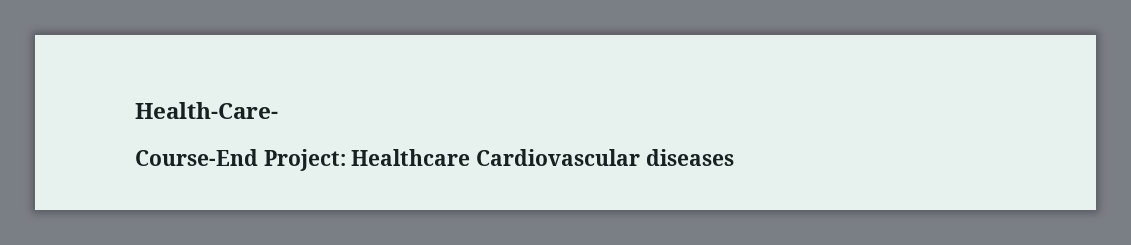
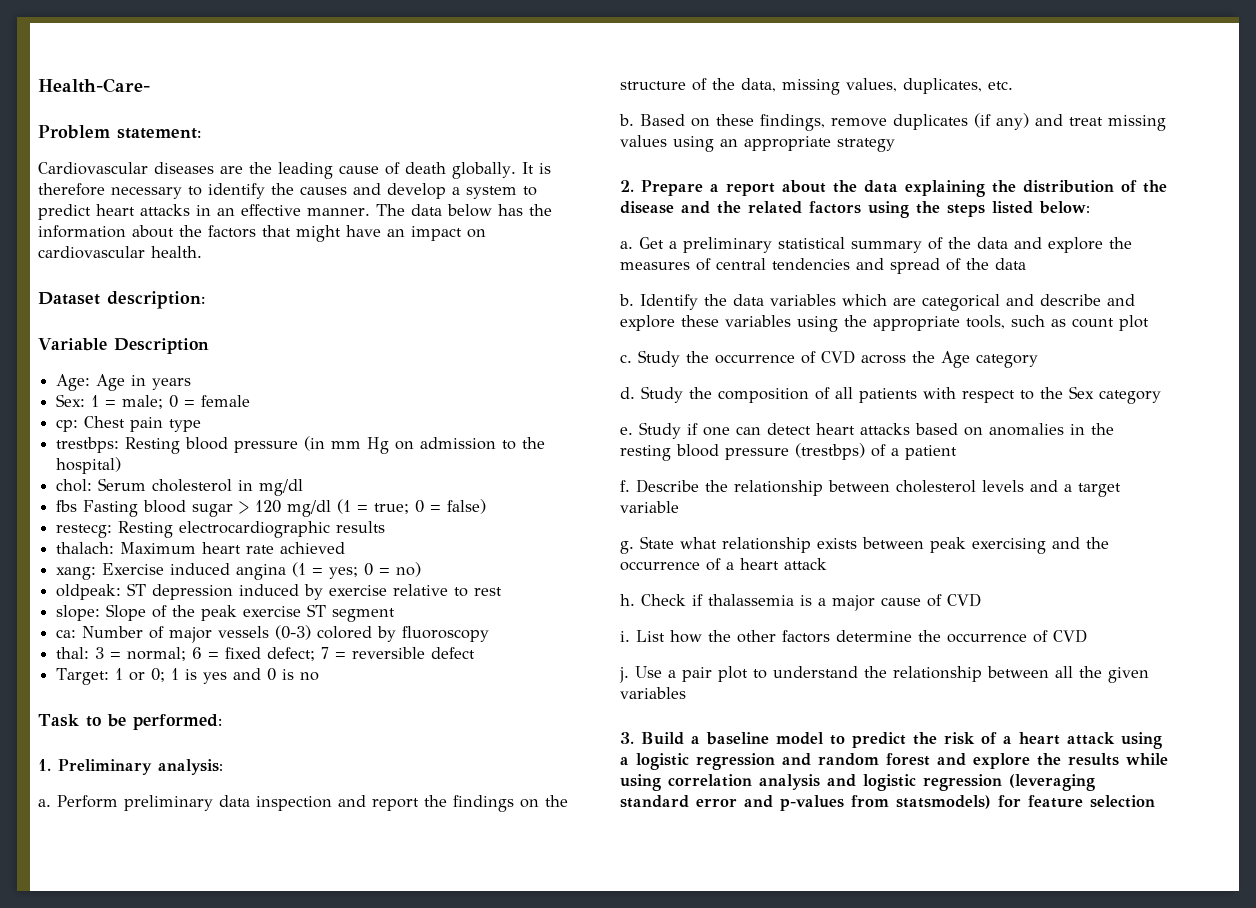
[135,149,734,171] Course-End Project: Healthcare Cardiovascular diseases -> [38,125,201,139] [38,162,551,179] [38,183,537,199] [38,204,552,220] [38,225,486,242] [38,246,202,259] [38,291,205,309] [38,338,209,354] [56,374,192,391] [56,394,251,409] [56,416,202,432] [56,436,546,454] [56,457,122,474] [56,478,304,496] [56,499,487,517] [56,521,386,538] [56,542,346,554] [56,562,422,580] [56,583,503,600] [56,604,396,622] [56,625,490,643] [56,647,476,661] [56,668,320,685] [38,714,222,730] [38,759,223,775] [38,795,568,812] [620,78,1013,95] [619,113,1166,131] [620,135,895,152] [620,180,1167,197] [620,201,1090,218] [620,237,1132,253] [620,258,1026,274] [619,294,1135,311] [620,315,1149,332] [620,350,1038,368] [620,386,1161,404] [620,422,1114,439] [620,443,957,461] [620,479,1121,497] [620,501,679,513] [620,536,1109,554] [620,558,827,571] [620,593,981,611] [620,629,1087,643] [619,666,1149,683] [620,687,686,699] [620,732,1162,749] [620,753,1168,770] [620,774,1095,791] [620,795,1155,811] Problem statement: // Cardiovascular diseases are the leading cause of death globally. It is therefore necessary to identify the causes and develop a system to predict heart attacks in an effective manner. The data below has the information about the factors that might have an impact on cardiovascular health. // Dataset description: // Variable Description // Age: Age in years // Sex: 1 = male; 0 = female // cp: Chest pain type // trestbps: Resting blood pressure (in mm Hg on admission to the hospital) // chol: Serum cholesterol in mg/dl // fbs Fasting blood sugar > 120 mg/dl (1 = true; 0 = false) // restecg: Resting electrocardiographic results // thalach: Maximum heart rate achieved // xang: Exercise induced angina (1 = yes; 0 = no) // oldpeak: ST depression induced by exercise relative to rest // slope: Slope of the peak exercise ST segment // ca: Number of major vessels (0-3) colored by fluoroscopy // thal: 3 = normal; 6 = fixed defect; 7 = reversible defect // Target: 1 or 0; 1 is yes and 0 is no // Task to be performed: // 1. Preliminary analysis: // a. Perform preliminary data inspection and report the findings on the structure of the data, missing values, duplicates, etc. // b. Based on these findings, remove duplicates (if any) and treat missing values using an appropriate strategy // 2. Prepare a report about the data explaining the distribution of the disease and the related factors using the steps listed below: // a. Get a preliminary statistical summary of the data and explore the measures of central tendencies and spread of the data // b. Identify the data variables which are categorical and describe and explore these variables using the appropriate tools, such as count plot // c. Study the occurrence of CVD across the Age category // d. Study the composition of all patients with respect to the Sex category // e. Study if one can detect heart attacks based on anomalies in the resting blood pressure (trestbps) of a patient // f. Describe the relationship between cholesterol levels and a target variable // g. State what relationship exists between peak exercising and the occurrence of a heart attack // h. Check if thalassemia is a major cause of CVD // i. List how the other factors determine the occurrence of CVD // j. Use a pair plot to understand the relationship between all the given variables // 3. Build a baseline model to predict the risk of a heart attack using a logistic regression and random forest and explore the results while using correlation analysis and logistic regression (leveraging standard error and p-values from statsmodels) for feature selection

